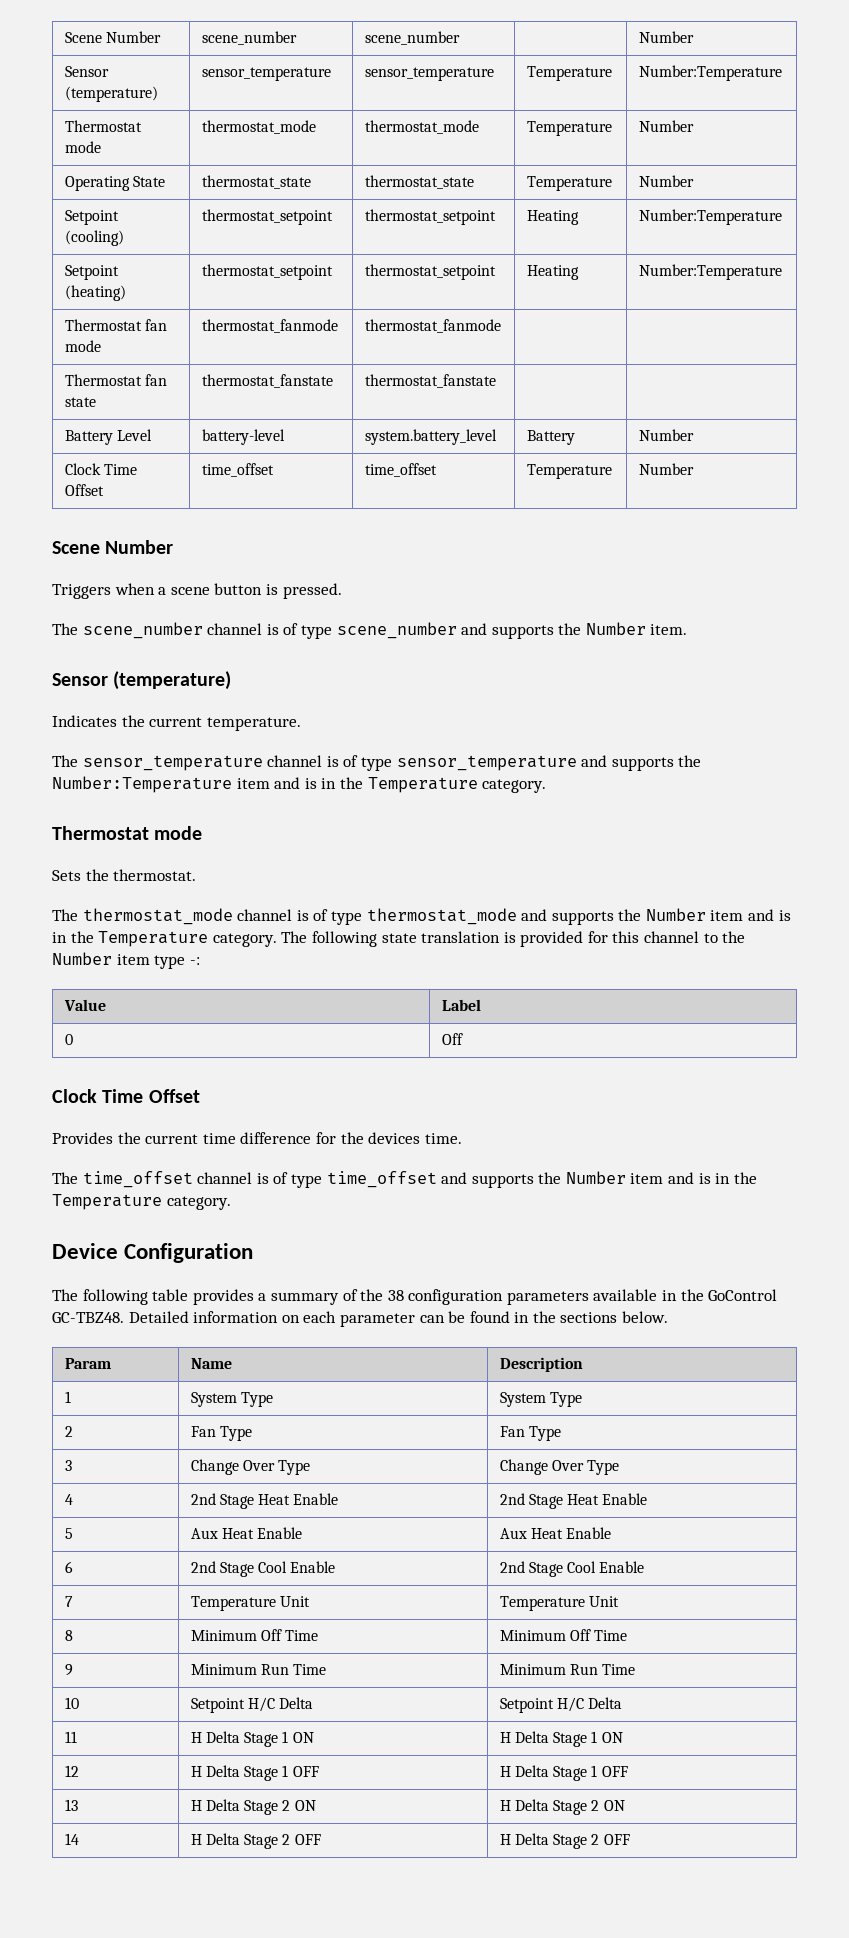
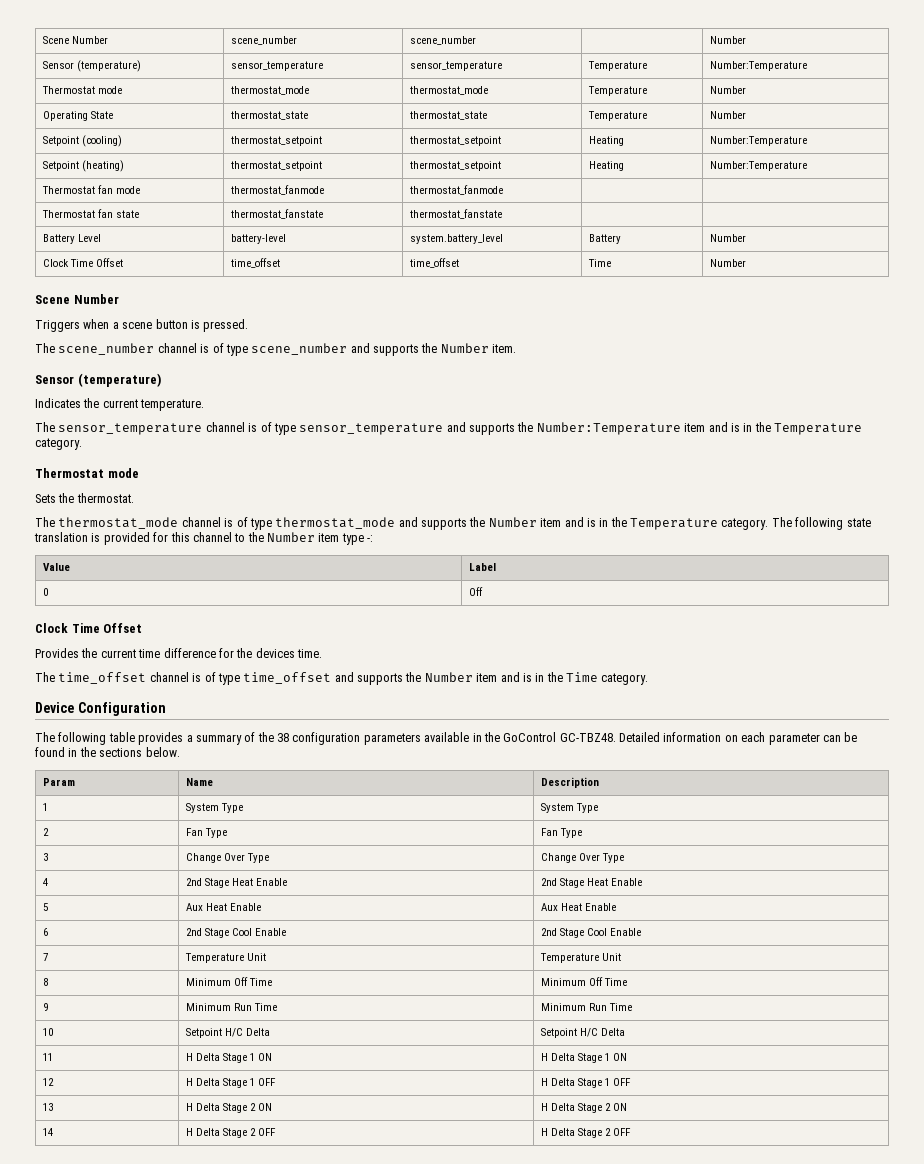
[526,464,612,479] Temperature -> [587,259,611,267] Time
[52,1194,162,1210] Temperature -> [566,672,598,682] Time

